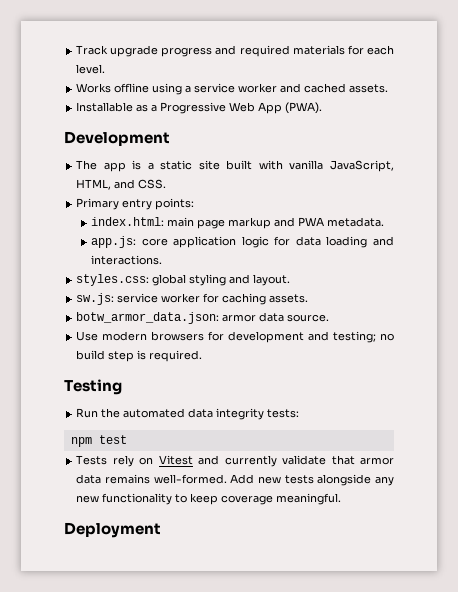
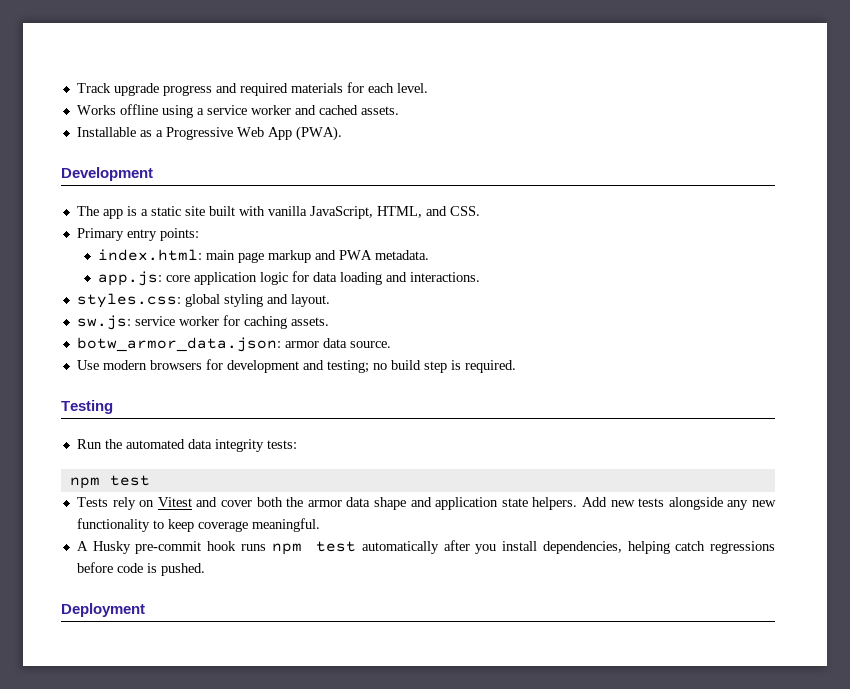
[224,455,395,467] [76,474,227,484] currently validate that armor data remains well-formed. -> [220,497,578,510] cover both the armor data shape and application state helpers.
(342, 499) none -> [76,540,775,555] [76,562,205,576] // A Husky pre-commit hook runs npm test automatically after you install dependencies, helping catch regressions before code is pushed.

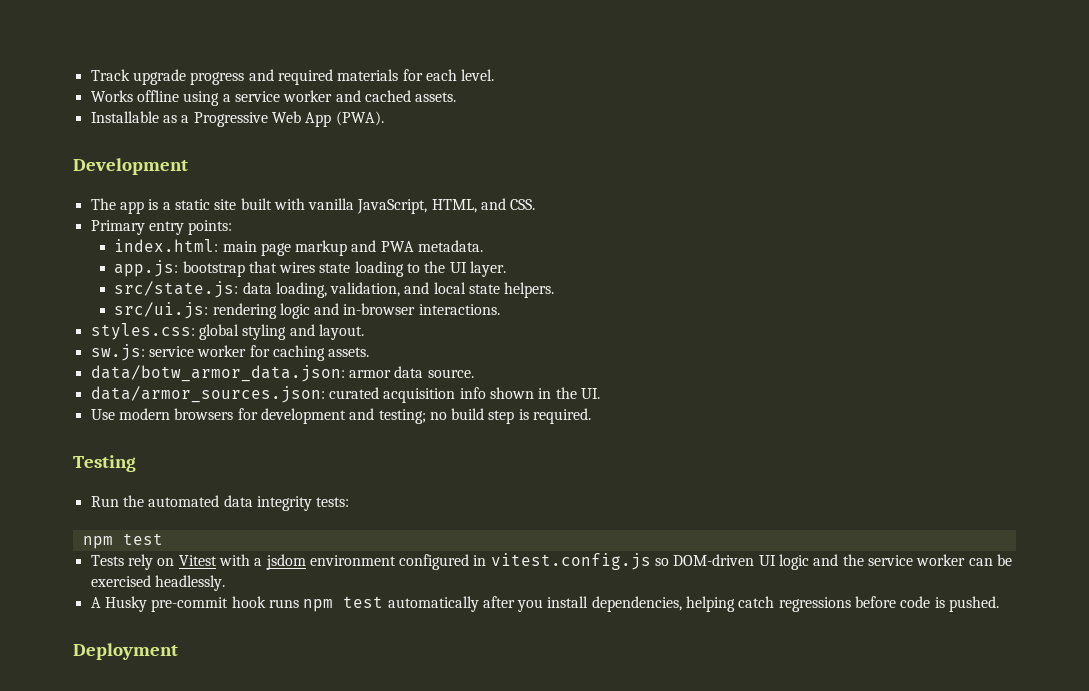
[166,271,408,285] core application logic for data loading and -> [182,261,507,277] [114,281,555,298] [114,302,416,319] bootstrap that wires state loading to the UI layer. // src/state.js: data loading, validation, and local state helpers. // src/ui.js: rendering logic and in-browser
[76,337,281,352] botw_armor_data.json: -> [90,365,345,382] data/botw_armor_data.json:
(391, 344) none -> [90,386,600,403] // data/armor_sources.json: curated acquisition info shown in the UI.
[196,497,776,510] [76,518,320,532] and cover both the armor data shape and application state helpers. Add new tests alongside any new functionality to keep coverage meaningful. -> [218,553,1013,570] [90,575,225,591] with a jsdom environment configured in vitest.config.js so DOM-driven UI logic and the service worker can be exercised headlessly.

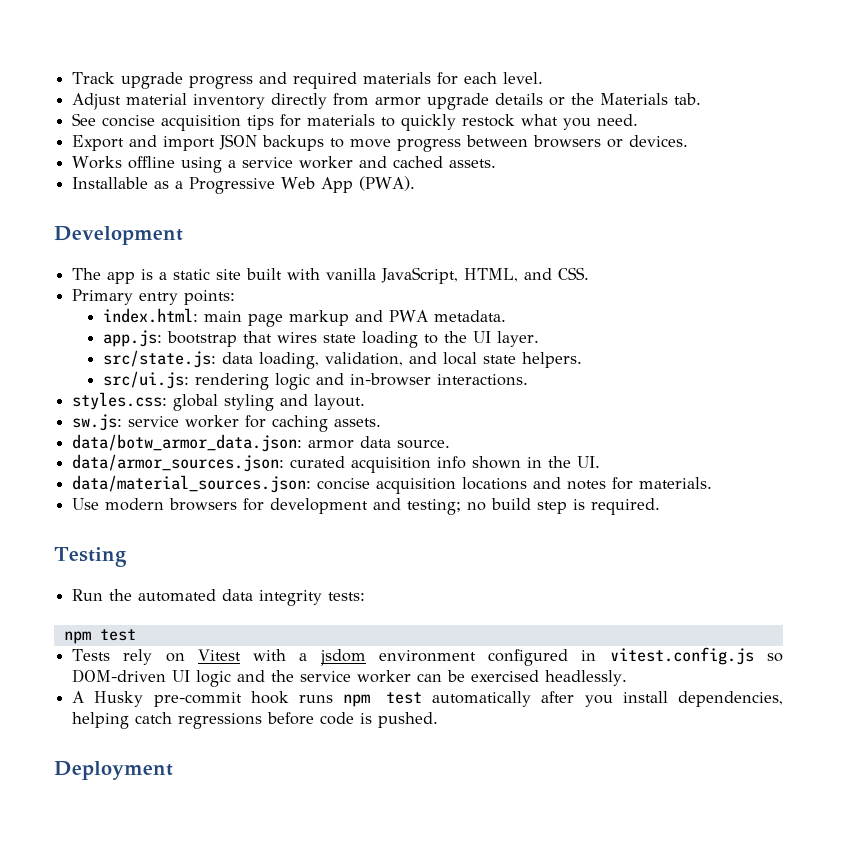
(495, 75) none -> [72,93,702,110] [72,113,639,131] [72,134,689,152] // Adjust material inventory directly from armor upgrade details or the Materials tab. // See concise acquisition tips for materials to quickly restock what you need. // Export and import JSON backups to move progress between browsers or devices.
(600, 393) none -> [72,475,713,494] // data/material_sources.json: concise acquisition locations and notes for materials.

